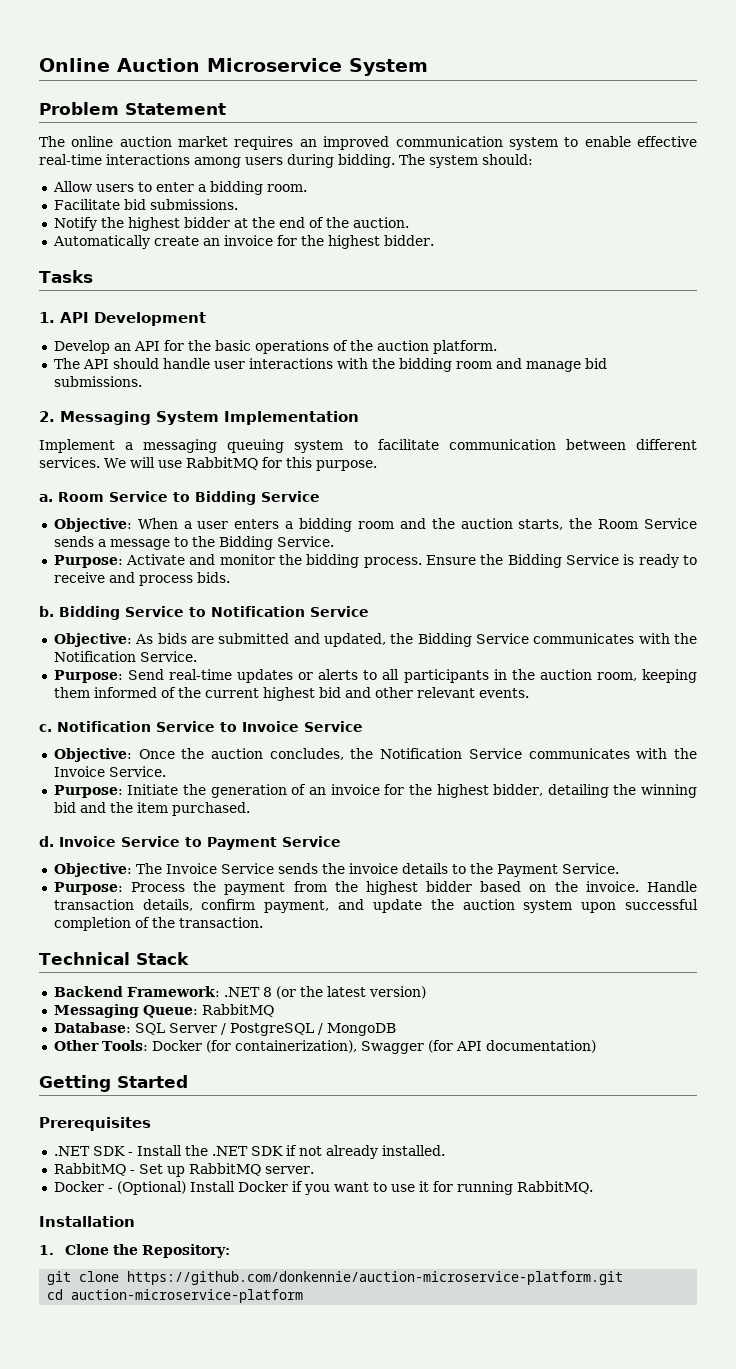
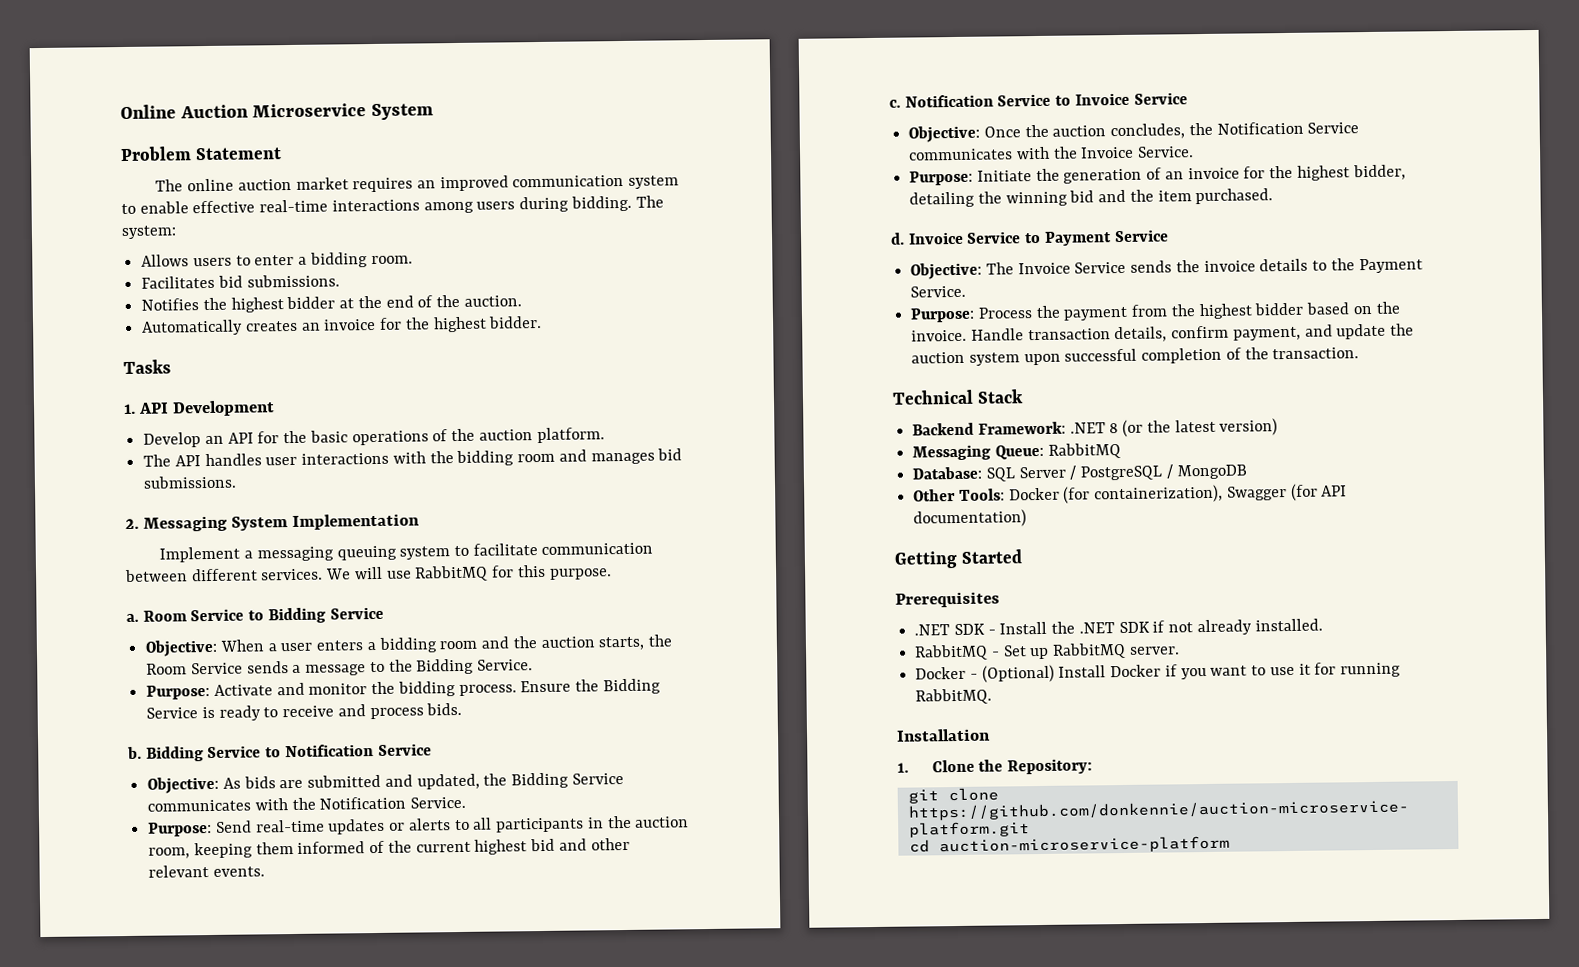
[429,154,533,168] [52,181,92,192] system should: // Allow -> [121,225,177,240] [141,254,190,267] system: // Allows
[53,199,238,210] [53,217,97,231] Facilitate bid submissions. // Notify -> [141,274,340,289] [141,298,200,311] Facilitates bid submissions. // Notifies
[153,236,199,246] create -> [245,320,298,332] creates
[112,358,210,369] should handle -> [204,453,262,467] handles
[525,361,581,372] manage -> [590,452,655,465] manages

